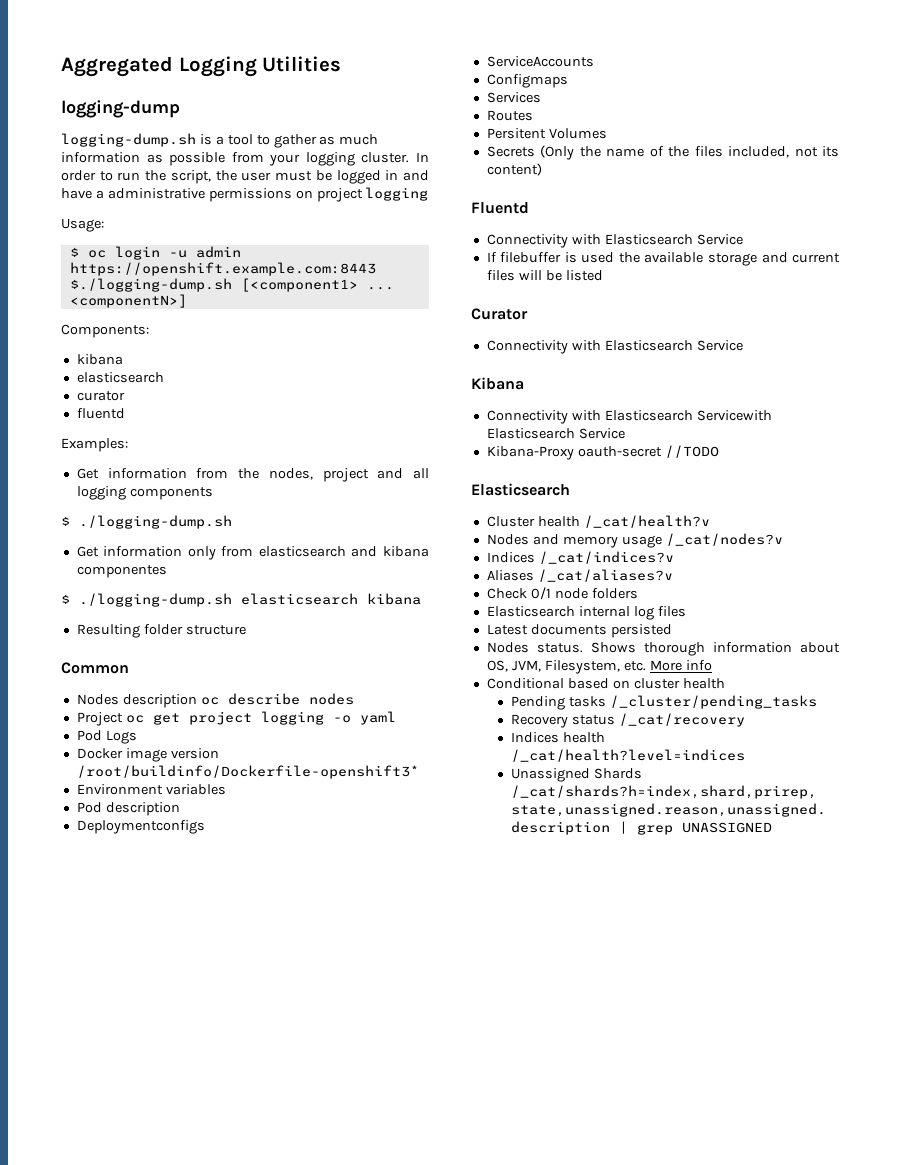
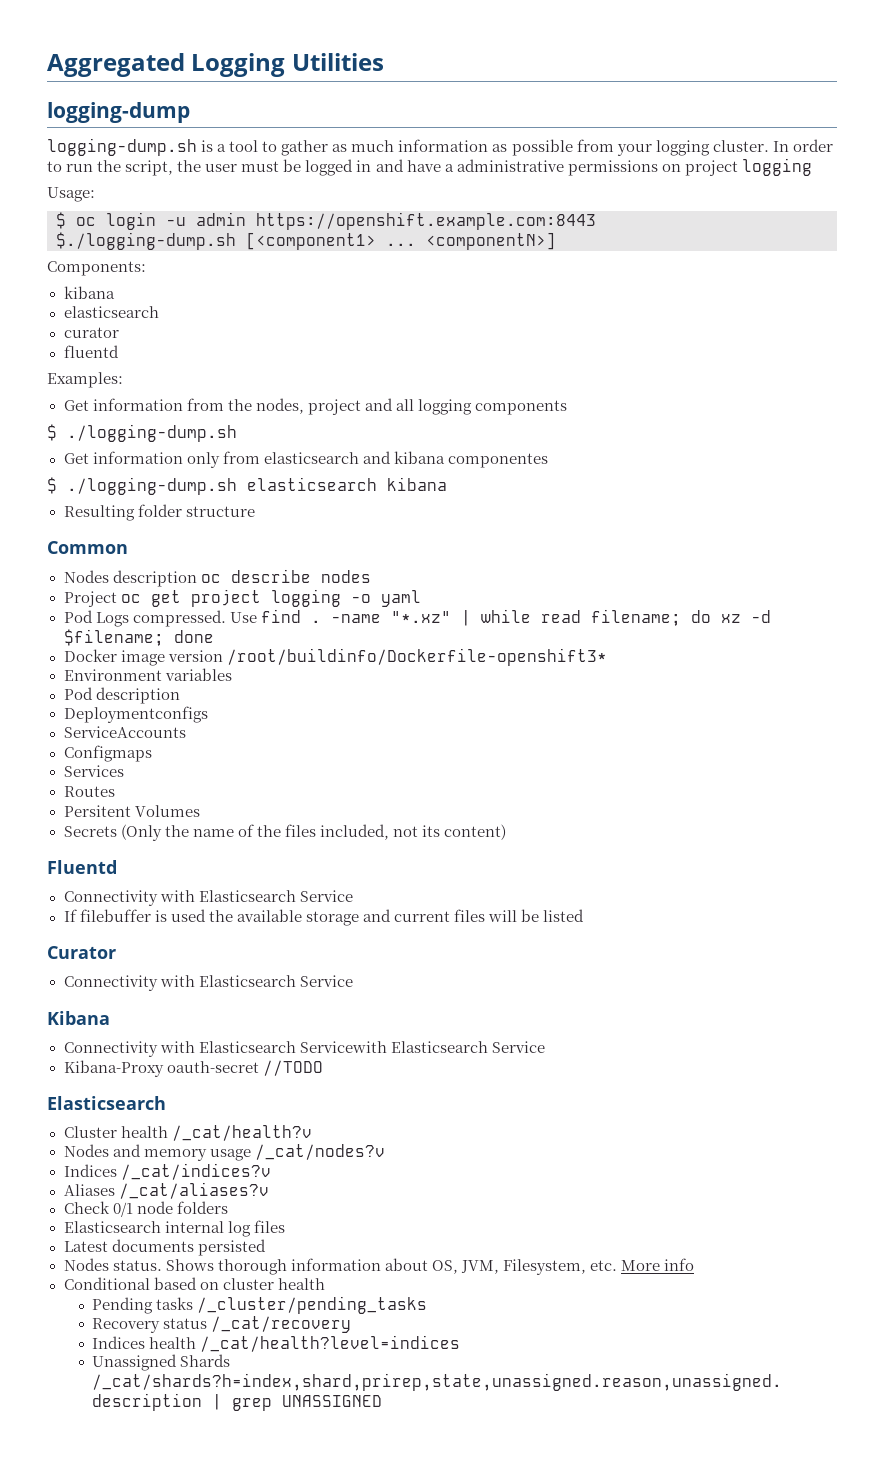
(137, 737) none -> [132,609,771,627] [63,629,214,646] compressed. Use find . -name "*.xz" | while read filename; do xz -d $filename; done

